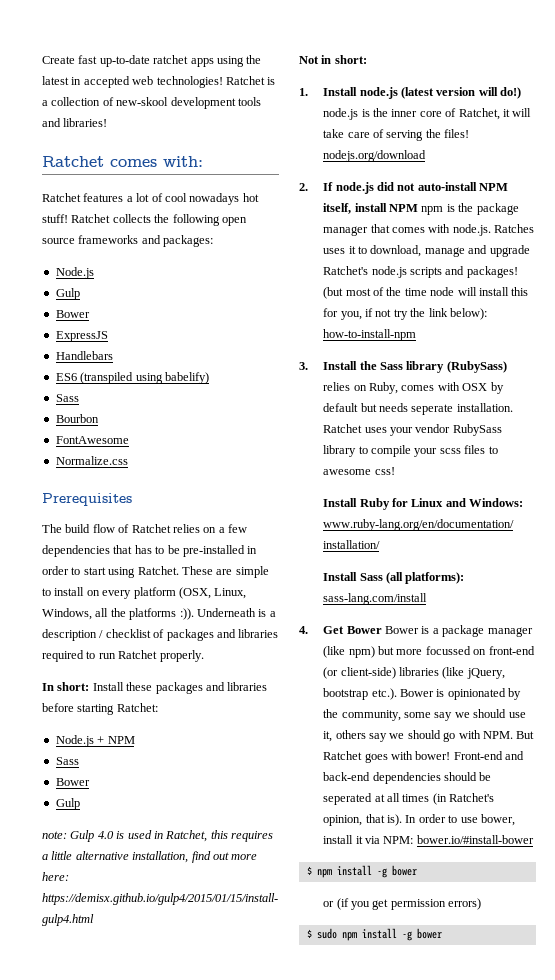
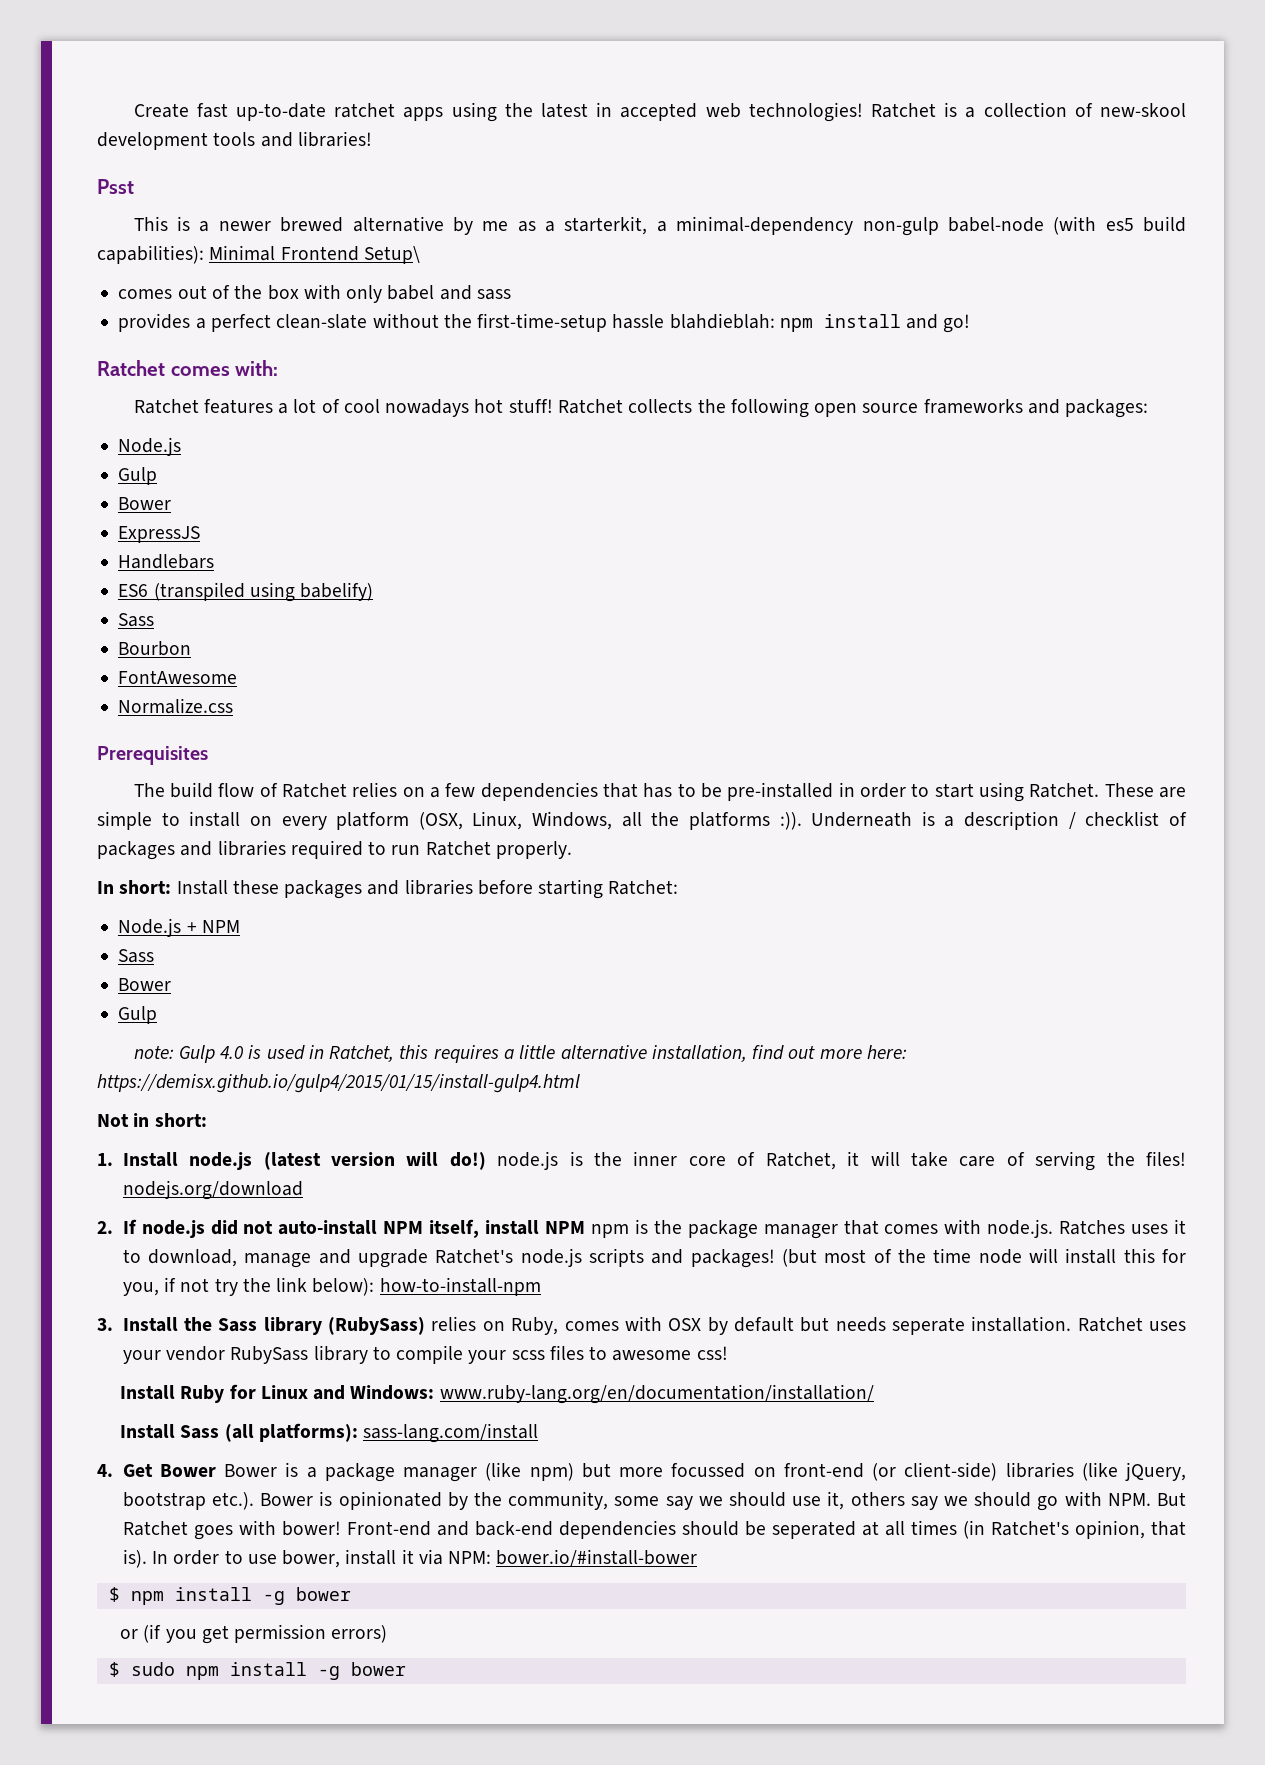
(108, 122) none -> [97,179,134,194] [133,216,1186,236] [97,245,420,264] [118,284,511,303] [118,313,971,333] // Psst // This is a newer brewed alternative by me as a starterkit, a minimal-dependency non-gulp babel-node (with es5 build capabilities): Minimal Frontend Setup\ // comes out of the box with only babel and sass // provides a perfect clean-slate without the first-time-setup hassle blahdieblah: npm install and go!

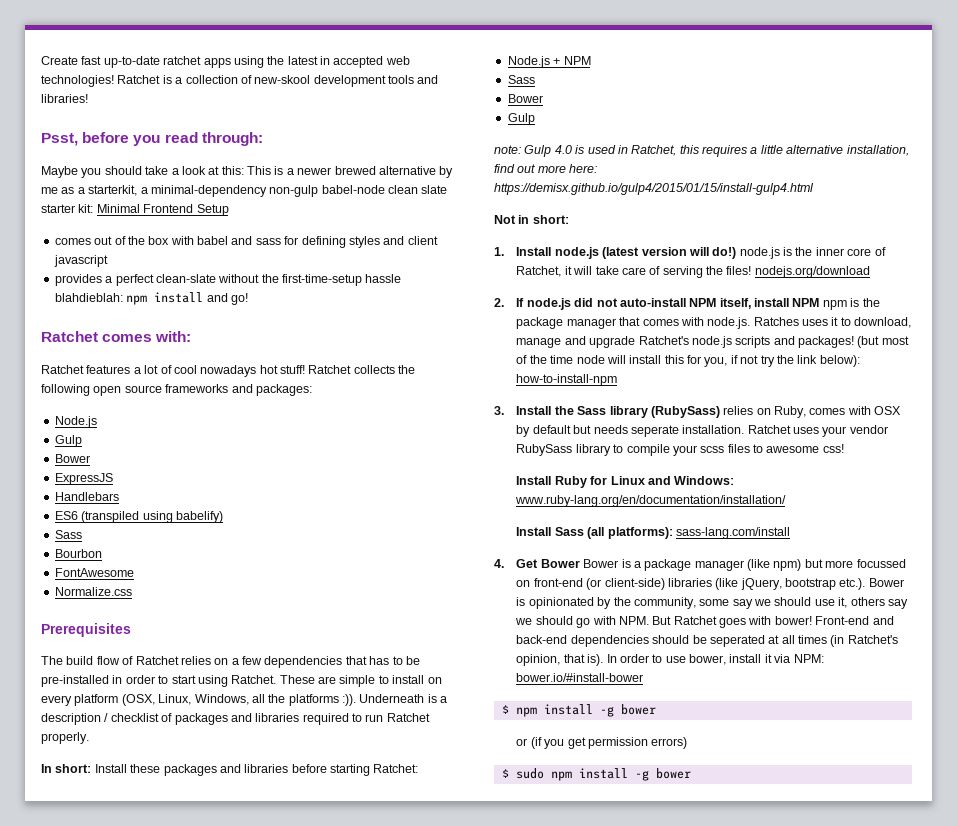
[97,179,134,194] Psst // -> [41,132,263,146] [41,166,244,178] Psst, before you read through: // Maybe you should take a look at this:
[1053,216,1186,235] [97,245,204,264] (with es5 build capabilities): -> [388,185,448,194] [41,204,94,213] clean slate starter kit:
[363,246,420,264] Setup\ -> [196,204,229,216] Setup
[346,285,383,303] only -> (194, 240) none
(511, 294) none -> [284,236,438,248] [53,255,108,267] for defining styles and client javascript

